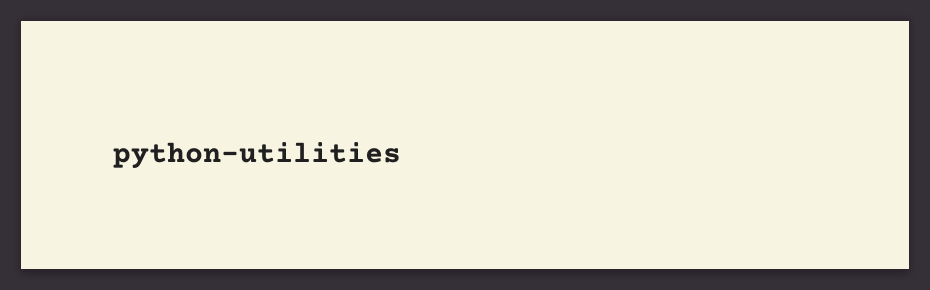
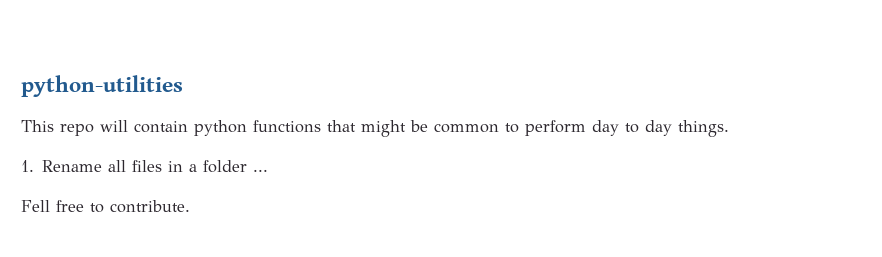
(401, 155) none -> [21,120,729,137] [21,160,269,173] [21,200,190,213] // This repo will contain python functions that might be common to perform day to day things. // 1. Rename all files in a folder ... // Fell free to contribute.

